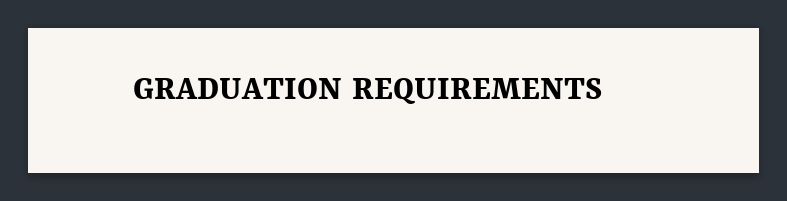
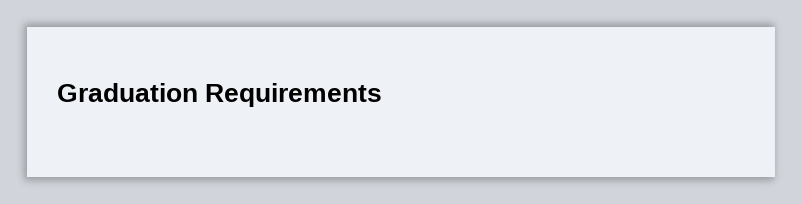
[133,78,602,104] GRADUATION REQUIREMENTS -> [57,83,383,107] Graduation Requirements

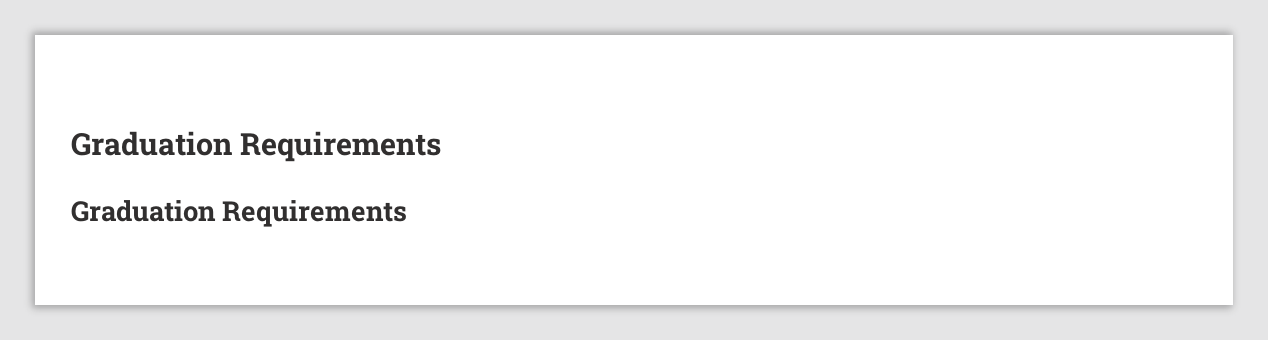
[57,83,383,107] Graduation Requirements -> [71,131,442,162] [71,200,408,227] Graduation Requirements // Graduation Requirements

